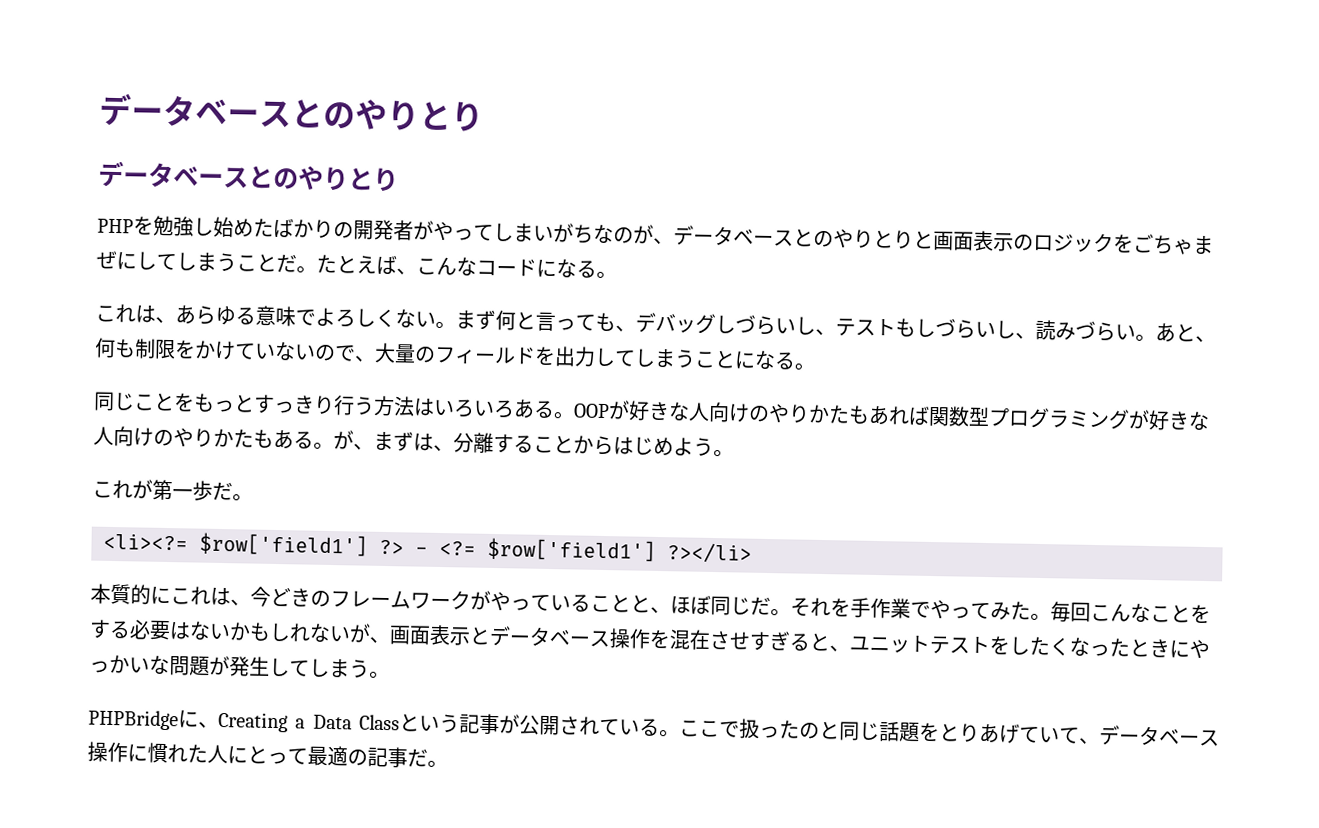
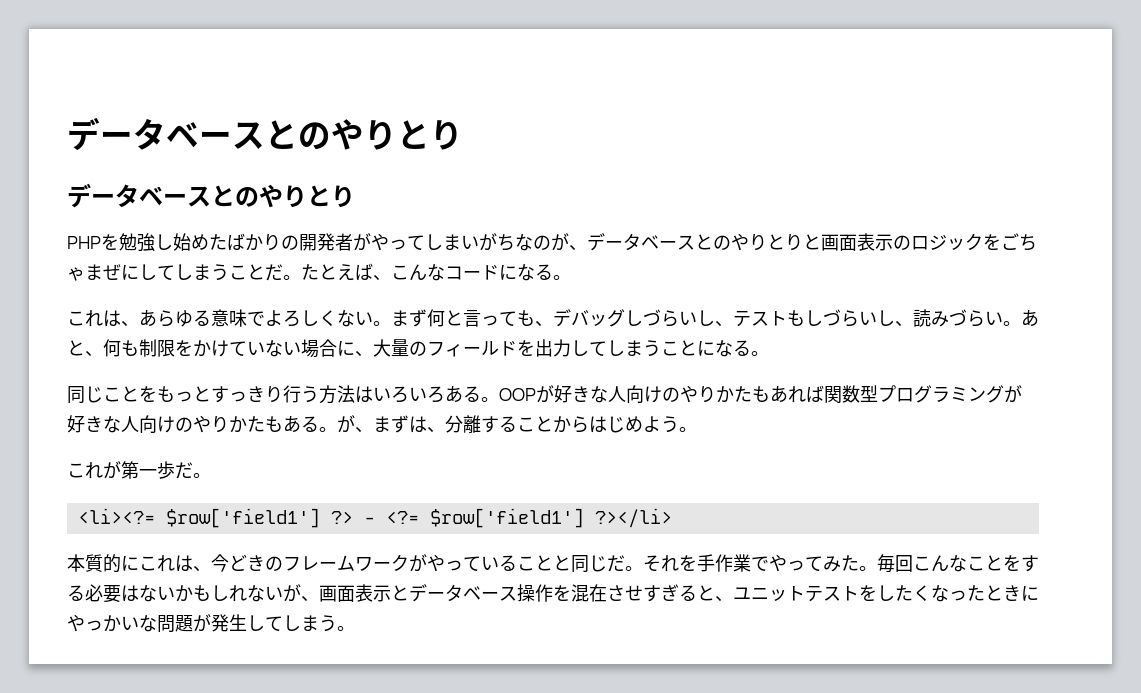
[314,344,356,362] ので -> [301,339,355,358] 場合に
[650,594,711,615] 、ほぼ -> (571, 563) none
[88,709,1220,747] [87,741,448,769] // PHPBridgeに、Creating a Data Classという記事が公開されている。ここで扱ったのと同じ話題をとりあげていて、データベース操作に慣れた人にとって最適の記事だ。 -> (355, 628) none

